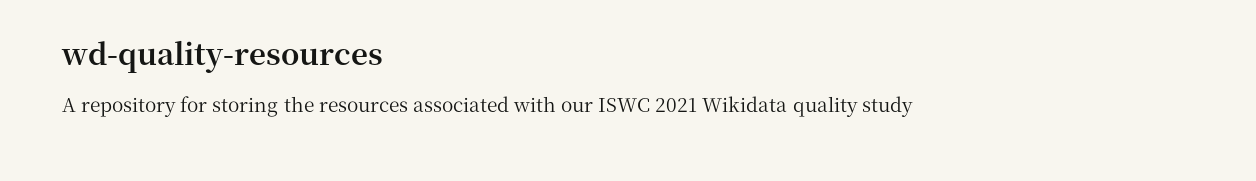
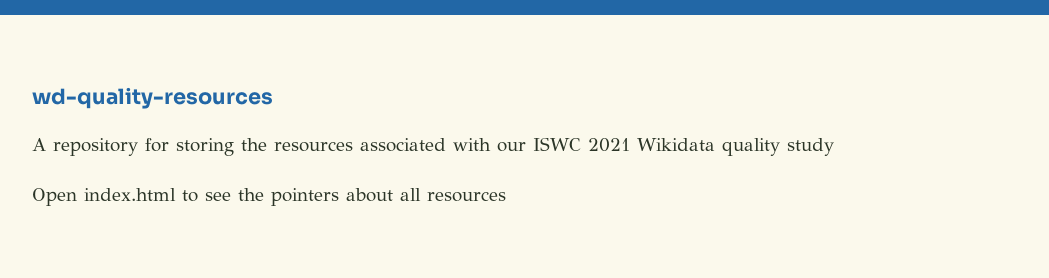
(913, 106) none -> [32,188,506,206] // Open index.html to see the pointers about all resources

